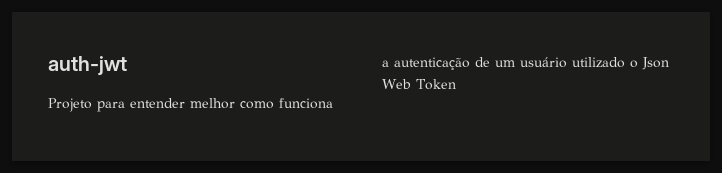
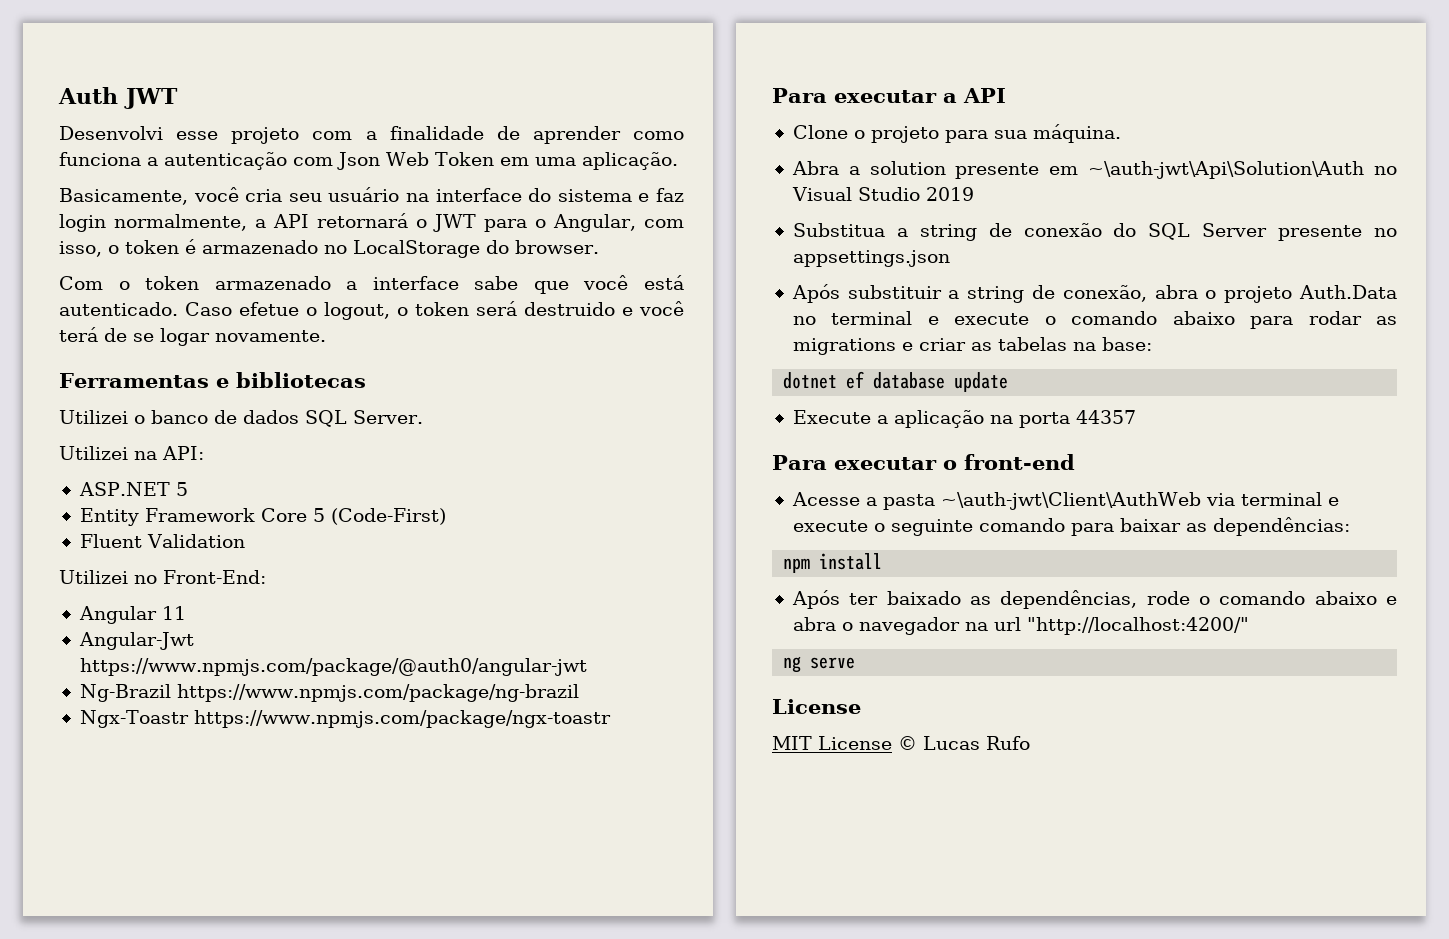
[48,56,127,76] [48,98,333,112] [382,57,669,70] [382,79,456,90] auth-jwt // Projeto para entender melhor como funciona a autenticação de um usuário utilizado o Json Web Token -> [58,87,178,109] [59,126,684,144] [59,152,678,170] [59,187,685,205] [59,213,684,232] [59,239,599,258] [59,275,684,294] [59,301,684,320] [59,327,326,346] [59,372,366,388] [59,410,423,427] [59,446,204,460] [78,482,188,496] [79,508,446,526] [79,534,245,548] [59,570,266,584] [78,606,186,624] [78,632,194,650] [79,658,587,676] [79,684,579,702] [79,710,611,728] [772,88,1006,103] [792,124,1121,143] [791,161,1397,179] [791,187,974,201] [792,223,1397,241] [792,250,950,267] [791,284,1397,303] [792,311,1397,329] [792,337,1152,355] [783,371,1009,392] [792,410,1136,428] [772,454,1075,470] [791,492,1339,510] [792,517,1350,536] [783,553,883,573] [791,590,1397,609] [792,617,1249,635] [783,656,856,673] [772,699,861,714] [772,736,1030,750] Auth JWT // Desenvolvi esse projeto com a finalidade de aprender como funciona a autenticação com Json Web Token em uma aplicação. // Basicamente, você cria seu usuário na interface do sistema e faz login normalmente, a API retornará o JWT para o Angular, com isso, o token é armazenado no LocalStorage do browser. // Com o token armazenado a interface sabe que você está autenticado. Caso efetue o logout, o token será destruido e você terá de se logar novamente. // Ferramentas e bibliotecas // Utilizei o banco de dados SQL Server. // Utilizei na API: // ASP.NET 5 // Entity Framework Core 5 (Code-First) // Fluent Validation // Utilizei no Front-End: // Angular 11 // Angular-Jwt https://www.npmjs.com/package/@auth0/angular-jwt // Ng-Brazil https://www.npmjs.com/package/ng-brazil // Ngx-Toastr https://www.npmjs.com/package/ngx-toastr // Para executar a API // Clone o projeto para sua máquina. // Abra a solution presente em ~\auth-jwt\Api\Solution\Auth no Visual Studio 2019 // Substitua a string de conexão do SQL Server presente no appsettings.json // Após substituir a string de conexão, abra o projeto Auth.Data no terminal e execute o comando abaixo para rodar as migrations e criar as tabelas na base: // dotnet ef database update // Execute a aplicação na porta 44357 // Para executar o front-end // Acesse a pasta ~\auth-jwt\Client\AuthWeb via terminal e execute o seguinte comando para baixar as dependências: // npm install // Após ter baixado as dependências, rode o comando abaixo e abra o navegador na url "http://localhost:4200/" // ng serve // License // MIT License © Lucas Rufo

